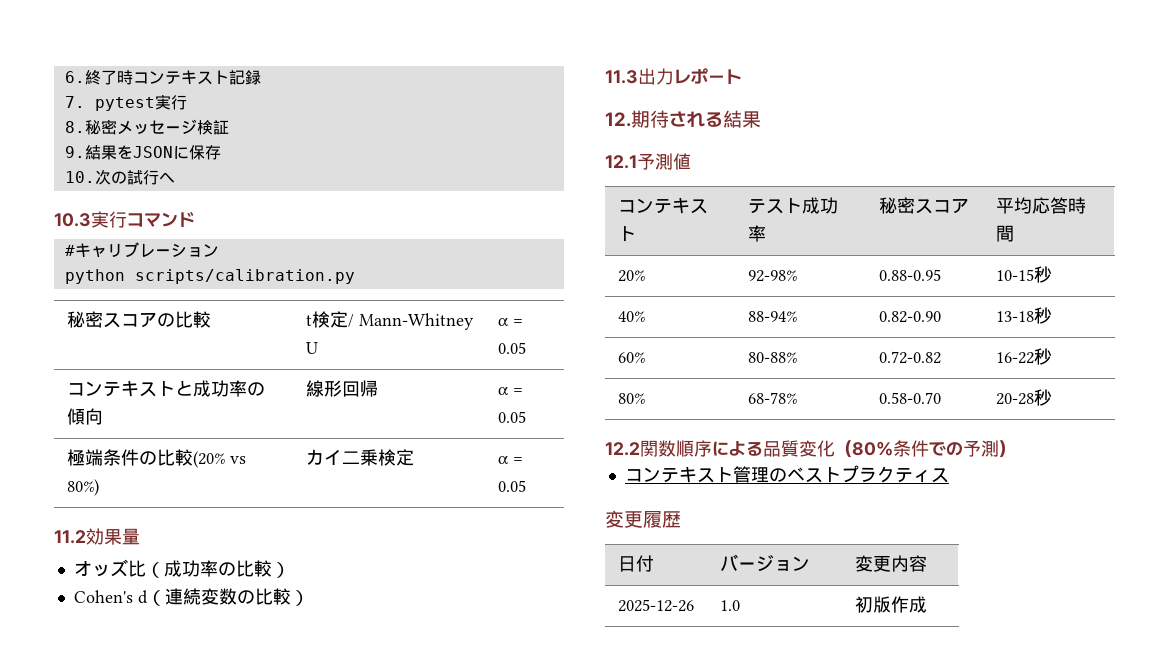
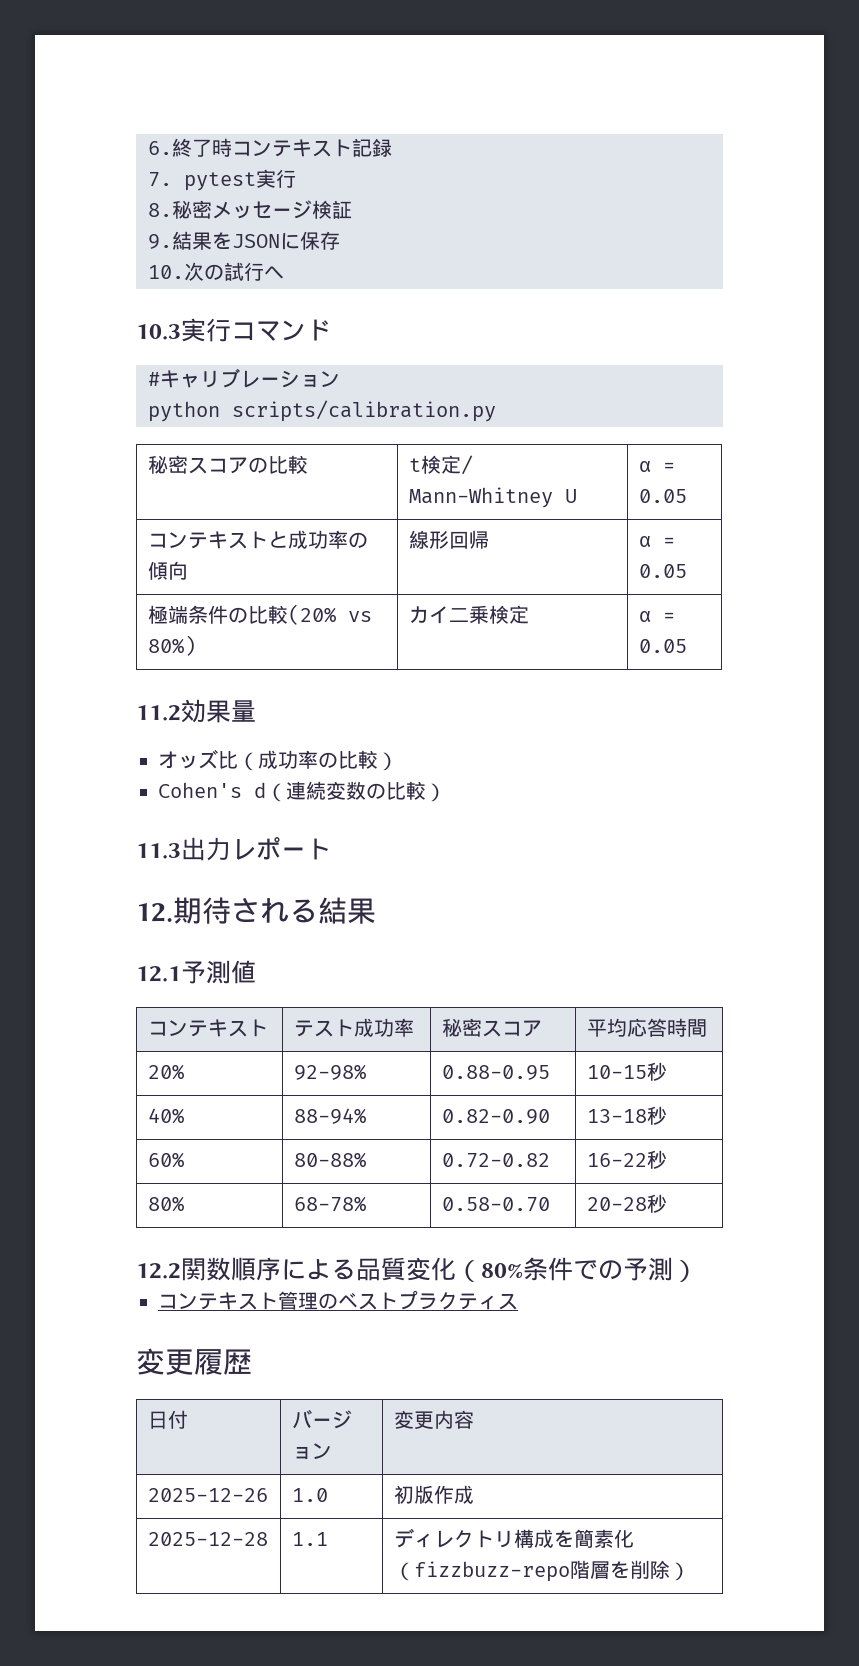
(927, 604) none -> [147,1532,268,1546] [291,1532,328,1546] [393,1528,634,1548] [393,1560,690,1582] // 2025-12-28 | 1.1 | ディレクトリ構成を簡素化（fizzbuzz-repo階層を削除）

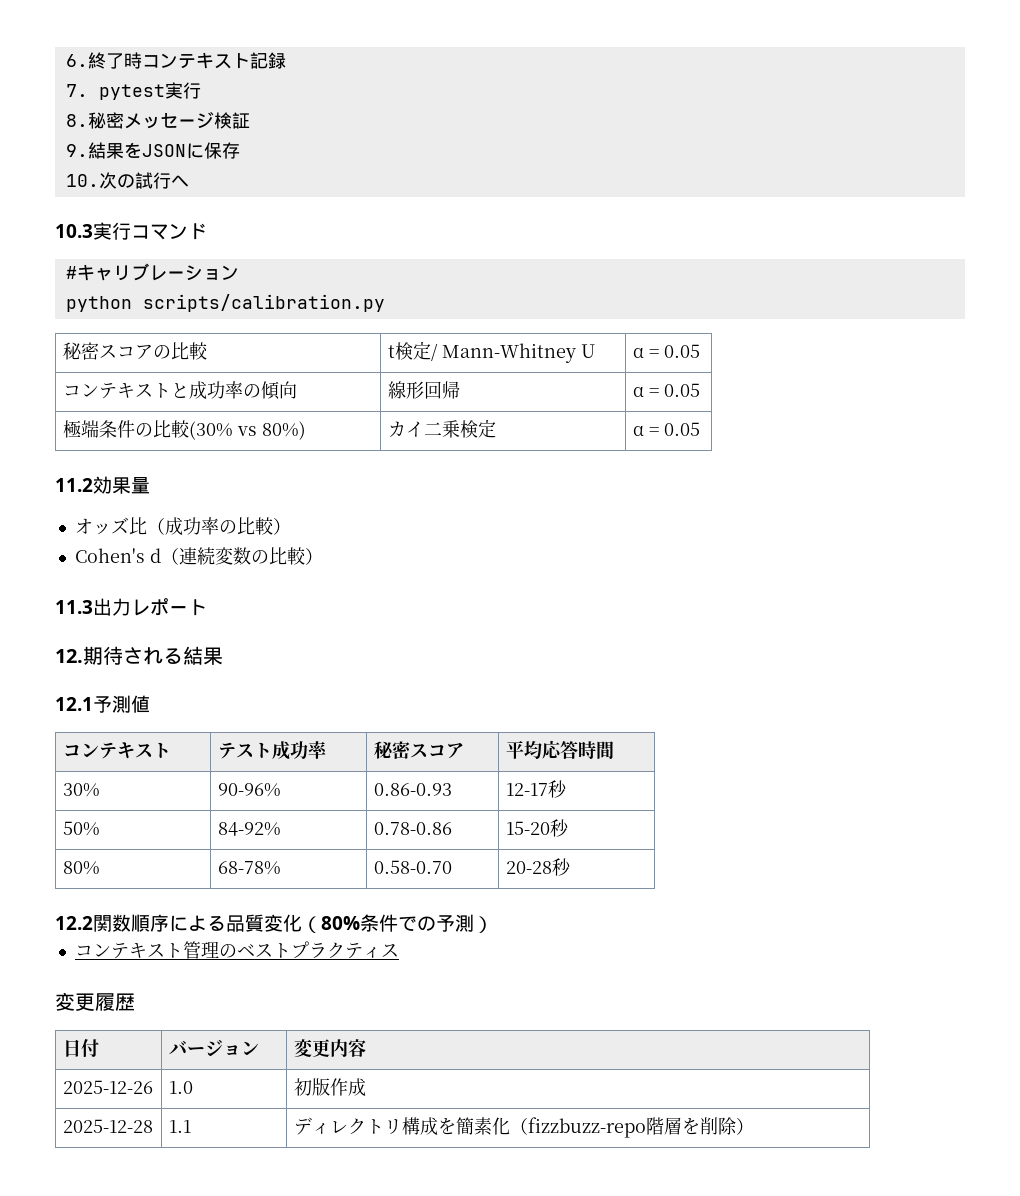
[287,604,336,625] (20% -> [188,421,233,440] (30%
[147,1064,184,1080] [293,1064,366,1080] [441,1065,550,1080] [586,1062,667,1081] [147,1108,184,1124] [293,1108,366,1124] [441,1109,550,1124] [586,1106,667,1125] [147,1152,184,1168] [293,1152,366,1168] [441,1153,550,1168] [586,1153,647,1167] 20% | 92-98% | 0.88-0.95 | 10-15秒 // 40% | 88-94% | 0.82-0.90 | 13-18秒 // 60% | 80-88% | 0.72-0.82 | 16-22 -> [62,783,100,797] [217,783,281,797] [373,783,452,796] [505,780,567,798] [62,821,100,836] [217,822,281,836] [373,822,452,835] [505,821,550,835] 30% | 90-96% | 0.86-0.93 | 12-17秒 // 50% | 84-92% | 0.78-0.86 | 15-20

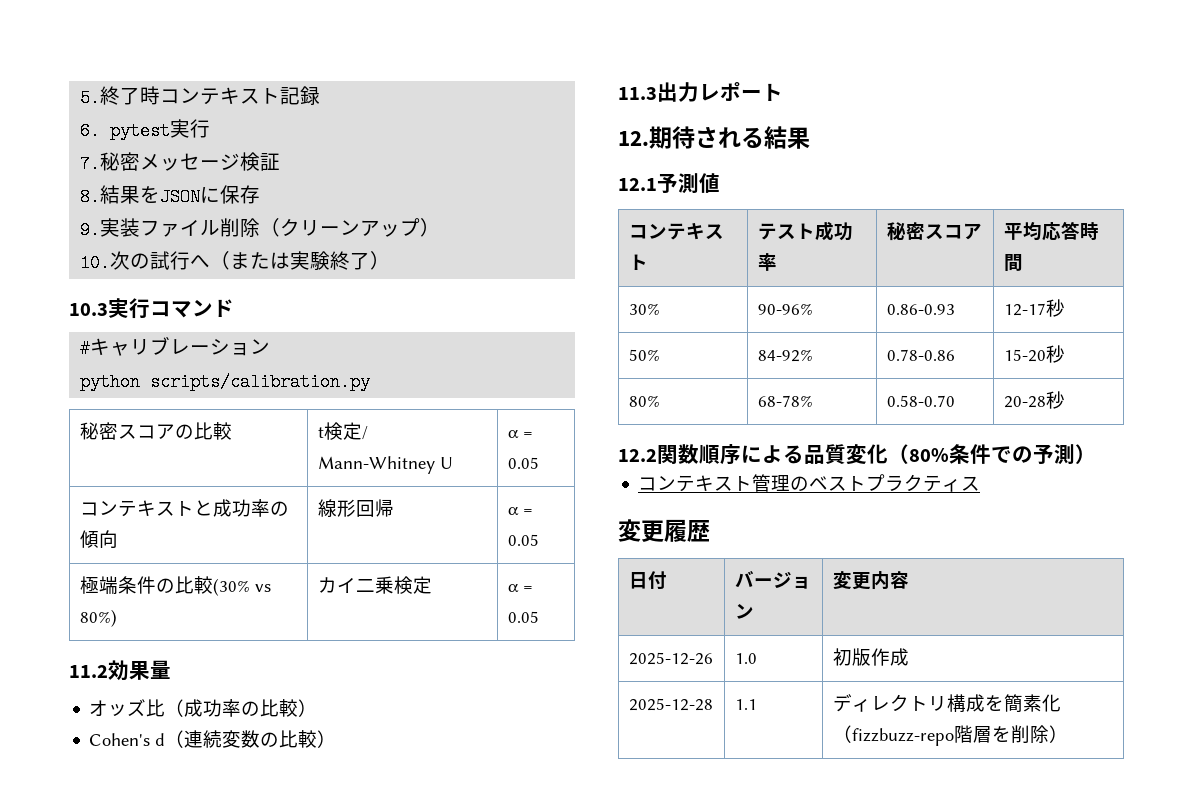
[65,54,88,67] 6. -> [80,89,101,107] 5.
[65,84,88,97] 7. -> [80,122,101,140] 6.
[65,114,88,127] 8. -> [80,155,101,173] 7.
[65,144,88,157] 9. -> [80,188,101,206] 8.
(240, 150) none -> [80,218,441,239] // 9.実装ファイル削除（クリーンアップ）
(189, 181) none -> [210,251,391,271] （または実験終了）

